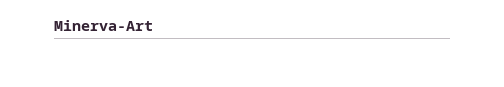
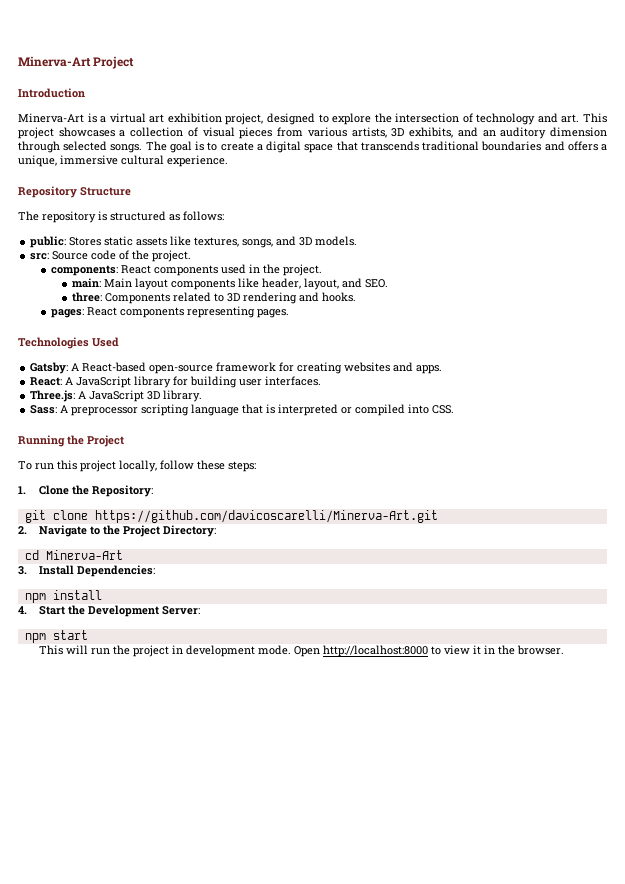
[54,20,153,31] Minerva-Art -> [18,56,135,69] [18,88,85,98] [18,113,607,125] [18,127,607,139] [18,141,608,153] [18,155,228,167] [18,186,131,198] [18,211,224,223] [30,236,358,248] [30,250,192,262] [50,264,322,276] [71,278,388,290] [71,292,356,304] [50,306,289,318] [18,337,119,349] [30,362,443,374] [30,376,322,388] [30,390,203,402] [30,404,455,416] [18,435,124,447] [18,460,256,472] [18,485,153,497] [24,510,438,523] [18,525,216,537] [24,550,123,560] [18,565,155,577] [24,590,102,603] [18,605,200,617] [24,630,88,643] [38,645,564,657] Minerva-Art Project // Introduction // Minerva-Art is a virtual art exhibition project, designed to explore the intersection of technology and art. This project showcases a collection of visual pieces from various artists, 3D exhibits, and an auditory dimension through selected songs. The goal is to create a digital space that transcends traditional boundaries and offers a unique, immersive cultural experience. // Repository Structure // The repository is structured as follows: // public: Stores static assets like textures, songs, and 3D models. // src: Source code of the project. // components: React components used in the project. // main: Main layout components like header, layout, and SEO. // three: Components related to 3D rendering and hooks. // pages: React components representing pages. // Technologies Used // Gatsby: A React-based open-source framework for creating websites and apps. // React: A JavaScript library for building user interfaces. // Three.js: A JavaScript 3D library. // Sass: A preprocessor scripting language that is interpreted or compiled into CSS. // Running the Project // To run this project locally, follow these steps: // 1. Clone the Repository: // git clone https://github.com/davicoscarelli/Minerva-Art.git // 2. Navigate to the Project Directory: // cd Minerva-Art // 3. Install Dependencies: // npm install // 4. Start the Development Server: // npm start // This will run the project in development mode. Open http://localhost:8000 to view it in the browser.

